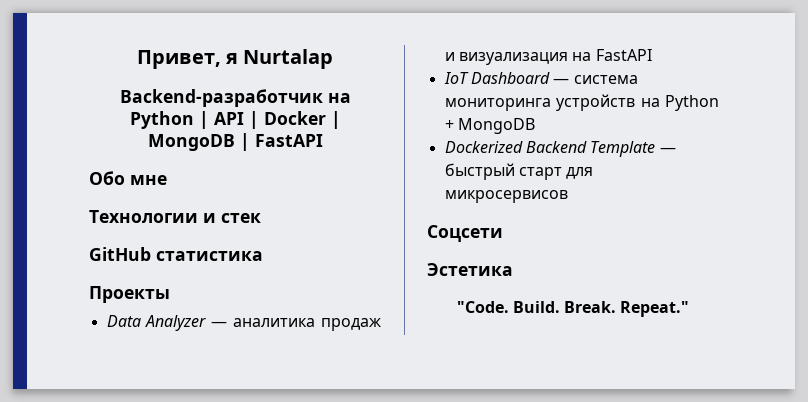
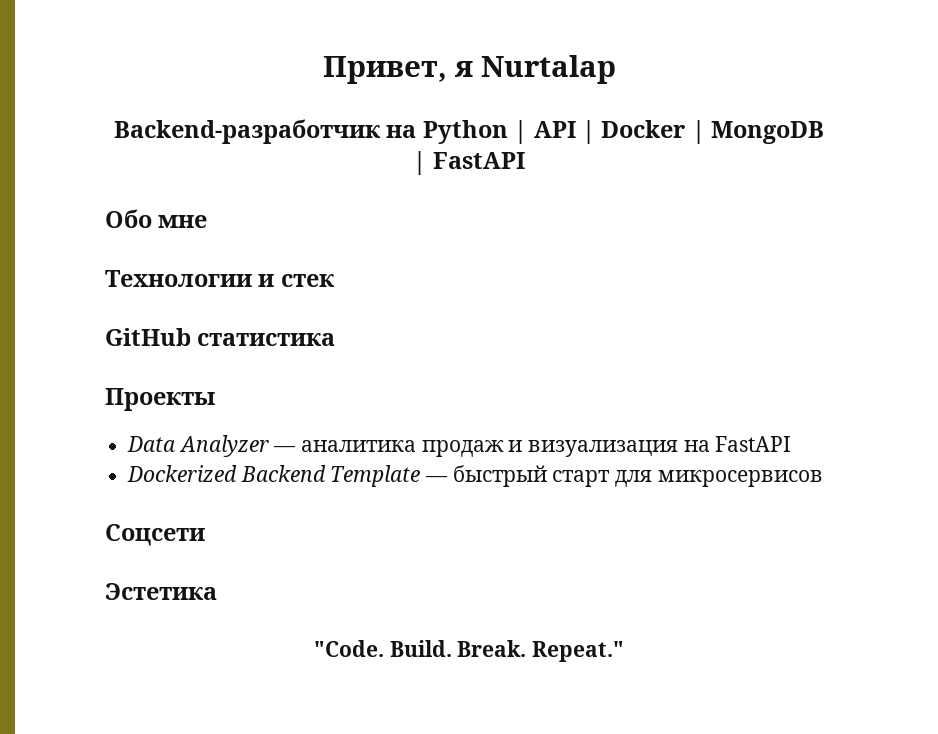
[443,72,638,84] [444,94,719,111] [444,118,535,134] // IoT Dashboard — система мониторинга устройств на Python + MongoDB -> (792, 444) none

